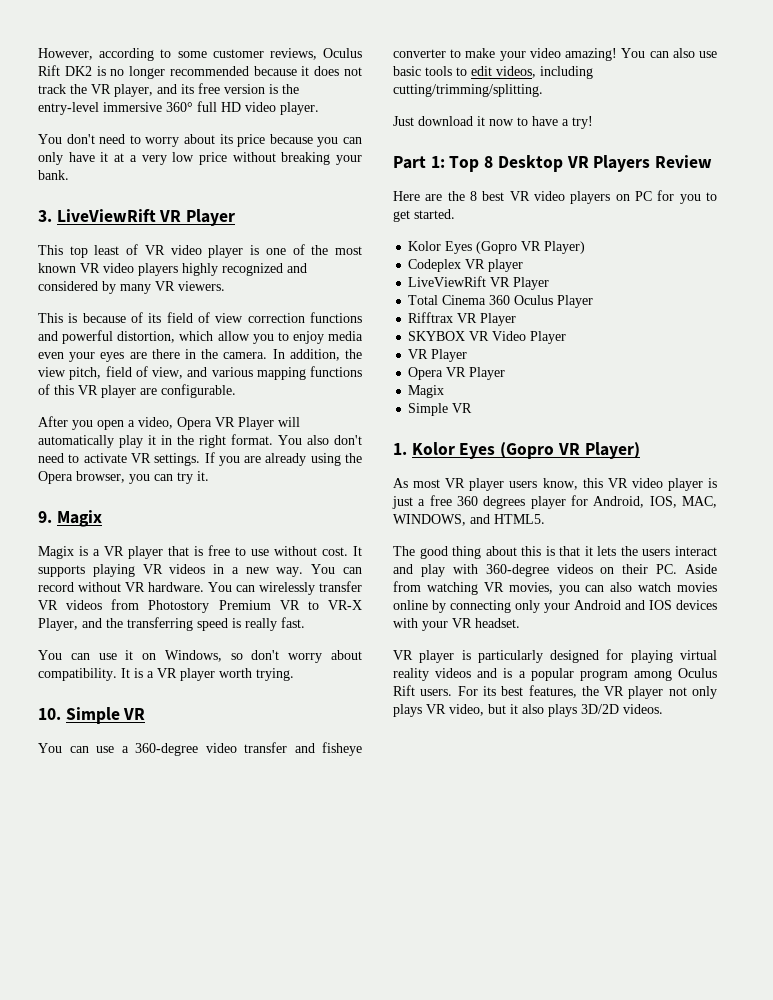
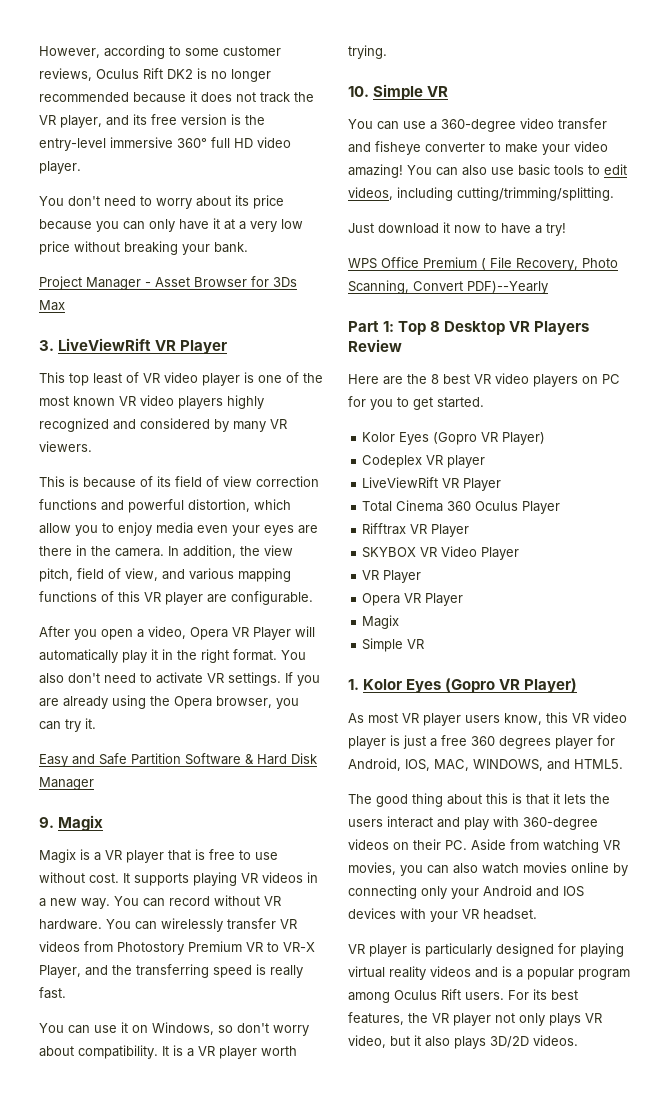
(69, 175) none -> [39,276,297,290] [39,300,65,311] // Project Manager - Asset Browser for 3Ds Max
(209, 476) none -> [39,753,317,767] [39,777,94,790] // Easy and Safe Partition Software & Hard Disk Manager
(593, 122) none -> [348,257,618,271] [348,280,548,294] // WPS Office Premium ( File Recovery, Photo Scanning, Convert PDF)--Yearly

